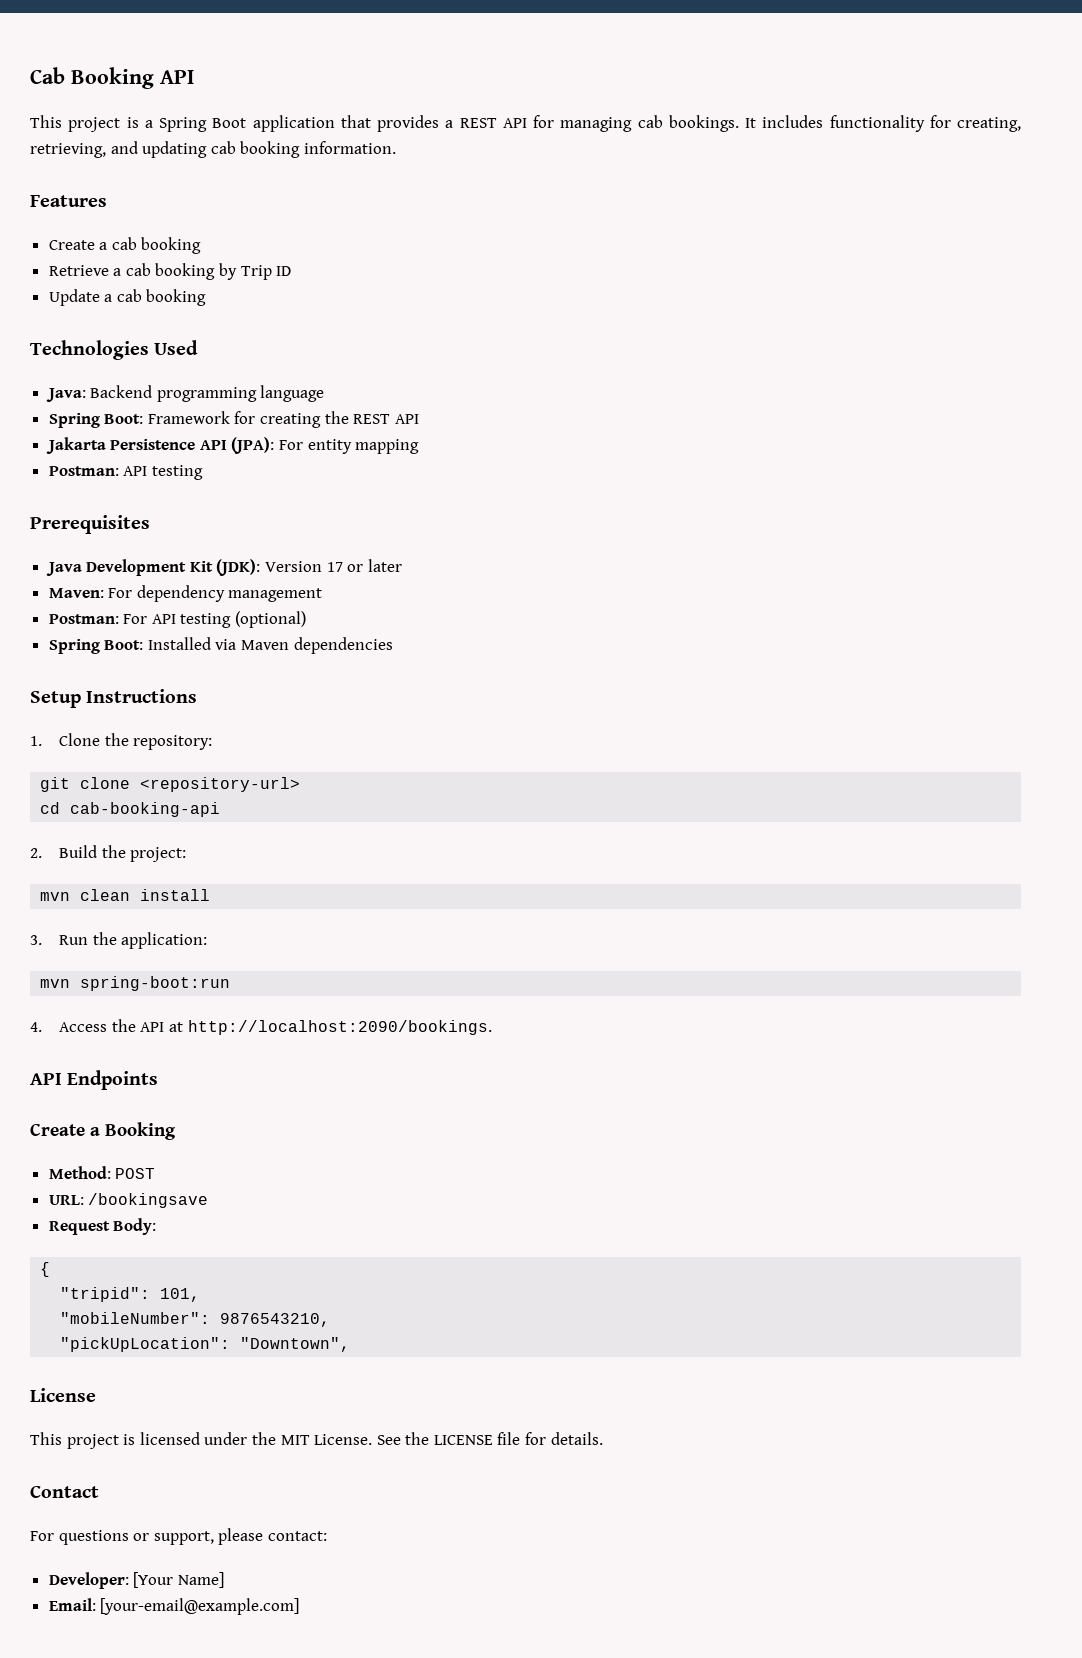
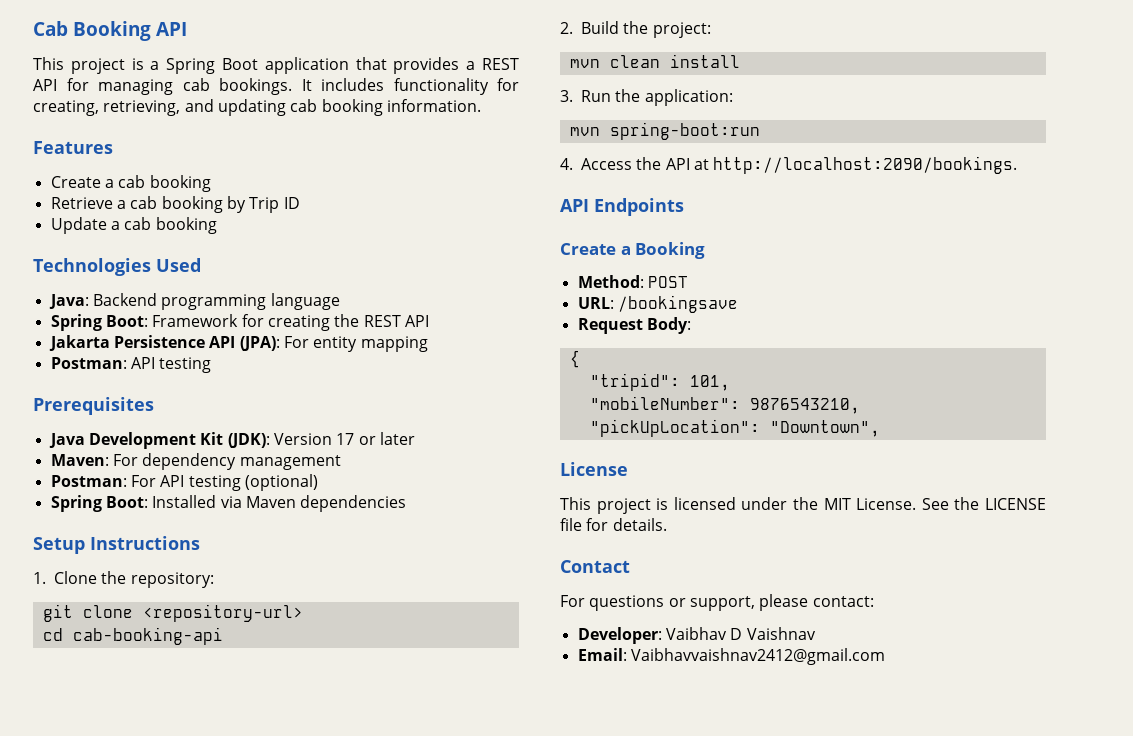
[133,1572,224,1588] [Your Name] -> [665,627,816,640] Vaibhav D Vaishnav
[100,1598,300,1615] [your-email@example.com] -> [630,648,885,665] Vaibhavvaishnav2412@gmail.com

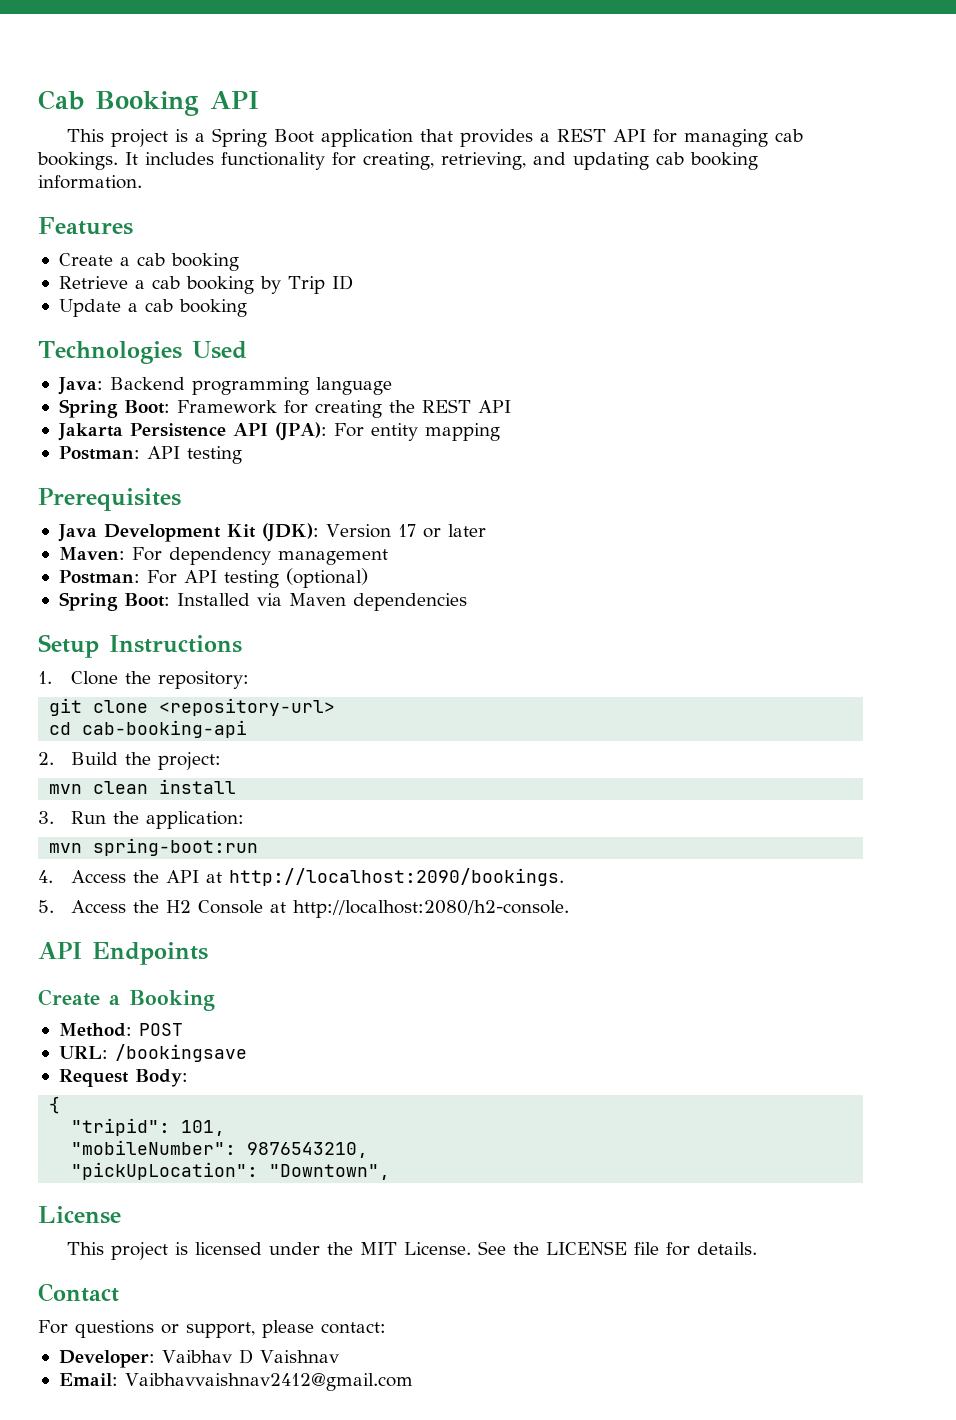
(1018, 165) none -> [38,900,570,918] // 5. Access the H2 Console at http://localhost:2080/h2-console.

